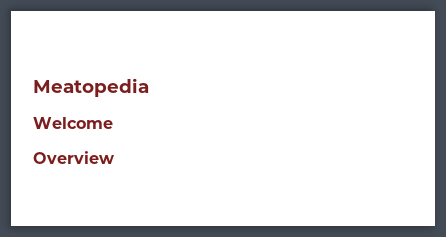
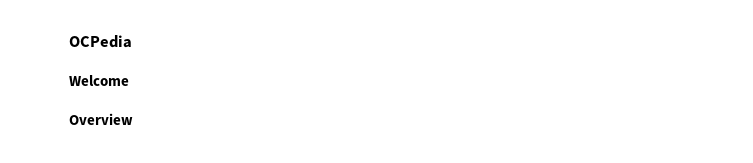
[33,78,149,97] Meatopedia -> [69,35,132,48] OCPedia

